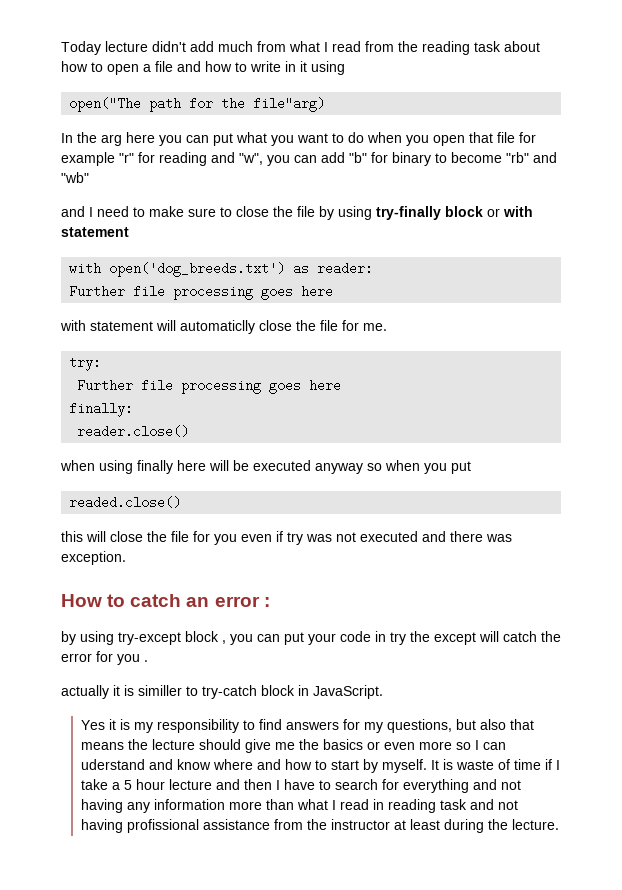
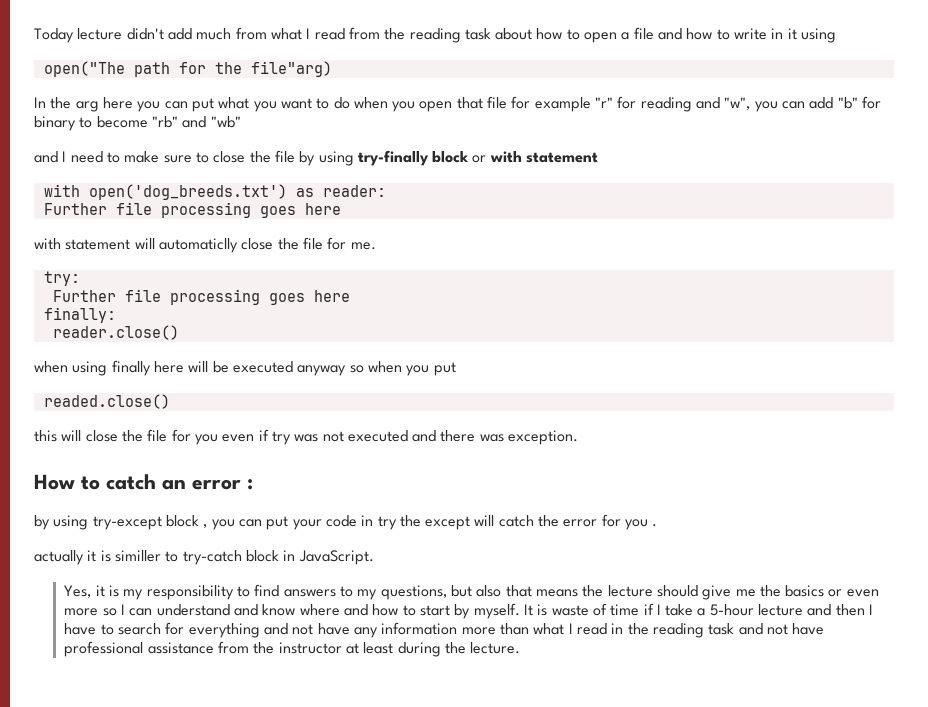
[81,720,106,730] Yes -> [64,585,92,598] Yes,
[343,719,361,730] for -> [339,586,353,597] to
[81,759,146,770] uderstand -> [156,604,230,616] understand
[124,779,166,790] 5 hour -> [709,604,754,616] 5-hour
[81,799,124,813] having -> [317,623,350,635] have
(385, 804) none -> [627,623,649,635] the
[81,819,200,833] having profissional -> [792,623,825,635] [64,641,144,657] have professional

